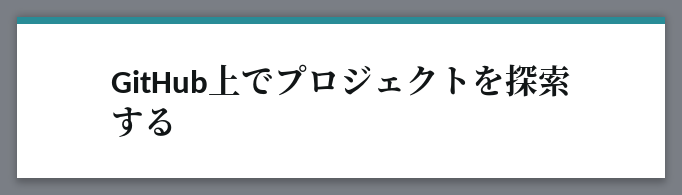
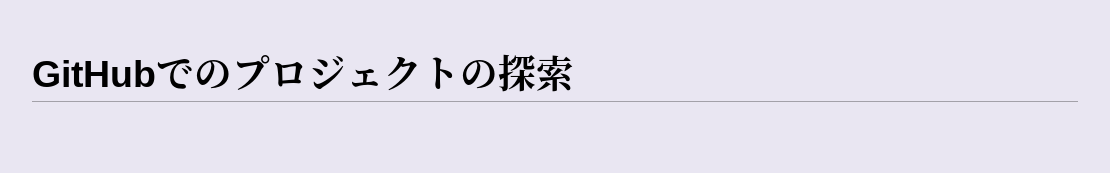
[208,64,274,95] 上で -> [156,59,232,89] での
[472,64,571,97] [111,107,177,138] を探索する -> [460,54,574,92] の探索

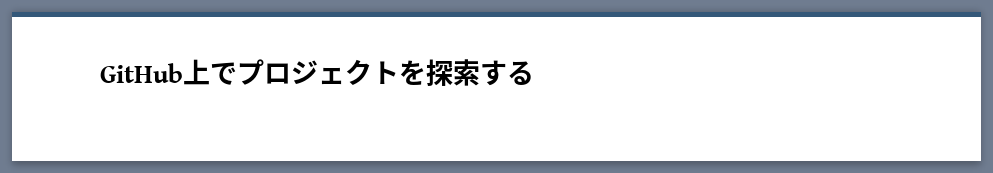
[156,59,232,89] での -> [183,59,237,85] 上で
[460,54,574,92] の探索 -> [399,59,534,86] を探索する

